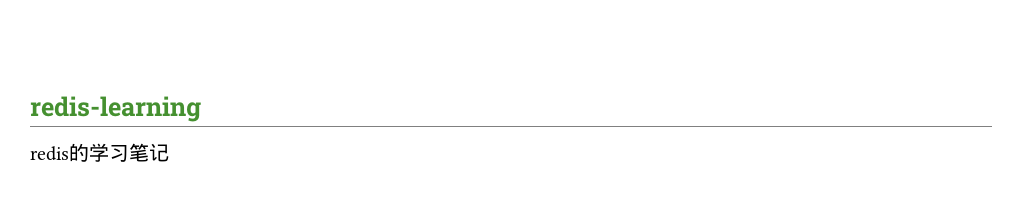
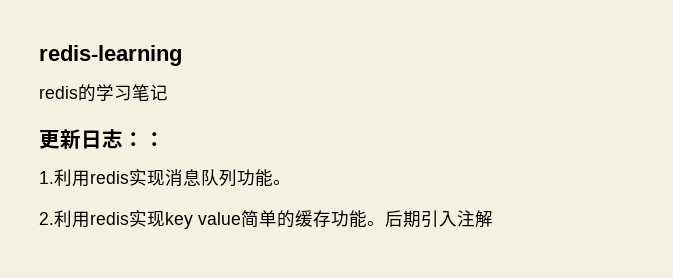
(169, 152) none -> [39,129,165,149] [39,169,291,187] [39,210,493,229] // 更新日志：： // 1.利用redis实现消息队列功能。 // 2.利用redis实现key value简单的缓存功能。后期引入注解

